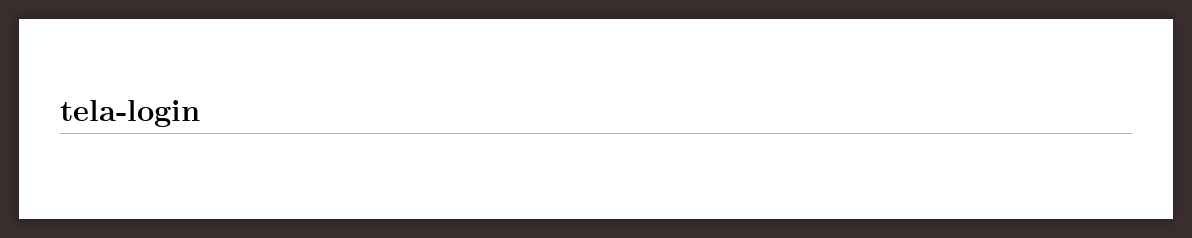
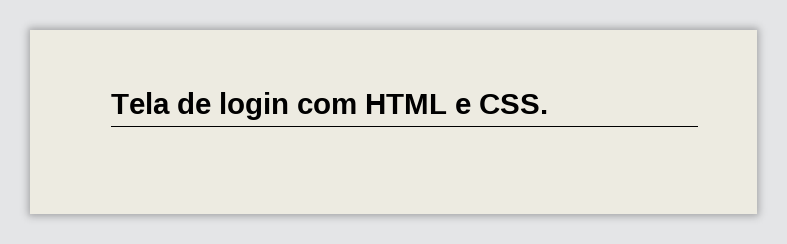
[60,100,200,127] tela-login -> [111,92,548,120] Tela de login com HTML e CSS.

